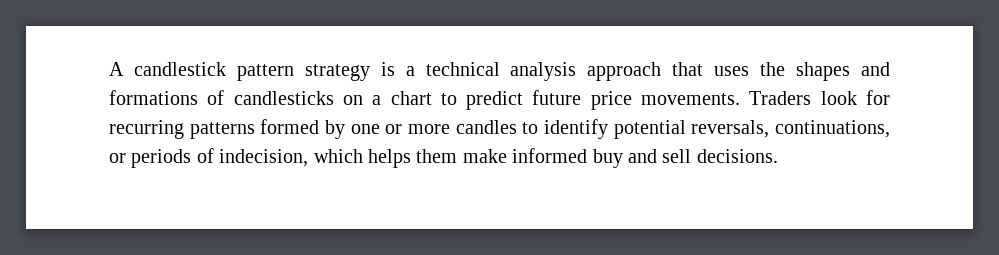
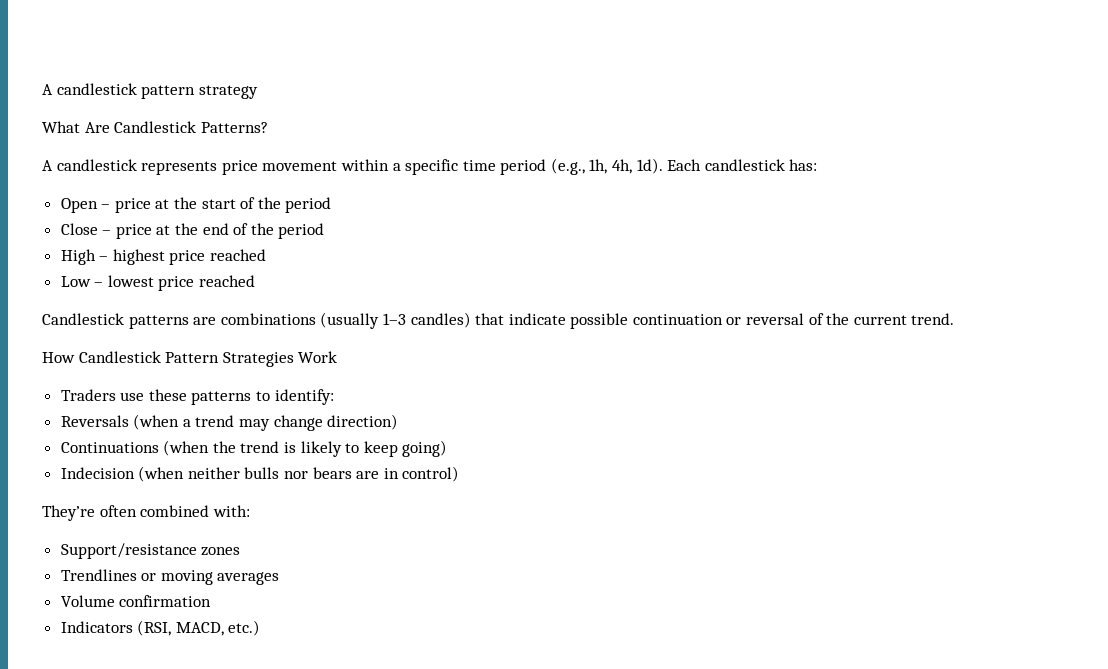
[380,62,890,81] [109,90,890,110] [109,119,890,139] [109,148,778,168] is a technical analysis approach that uses the shapes and formations of candlesticks on a chart to predict future price movements. Traders look for recurring patterns formed by one or more candles to identify potential reversals, continuations, or periods of indecision, which helps them make informed buy and sell decisions. -> [42,121,268,133] [42,158,818,175] [60,197,332,213] [60,223,325,239] [60,249,267,265] [60,275,256,291] [42,312,955,329] [42,351,338,367] [60,389,334,405] [60,414,399,431] [60,440,448,457] [60,466,460,482] [42,505,250,521] [60,543,241,559] [60,569,280,585] [60,595,212,607] [60,620,261,636] // What Are Candlestick Patterns? // A candlestick represents price movement within a specific time period (e.g., 1h, 4h, 1d). Each candlestick has: // Open – price at the start of the period // Close – price at the end of the period // High – highest price reached // Low – lowest price reached // Candlestick patterns are combinations (usually 1–3 candles) that indicate possible continuation or reversal of the current trend. // How Candlestick Pattern Strategies Work // Traders use these patterns to identify: // Reversals (when a trend may change direction) // Continuations (when the trend is likely to keep going) // Indecision (when neither bulls nor bears are in control) // They’re often combined with: // Support/resistance zones // Trendlines or moving averages // Volume confirmation // Indicators (RSI, MACD, etc.)

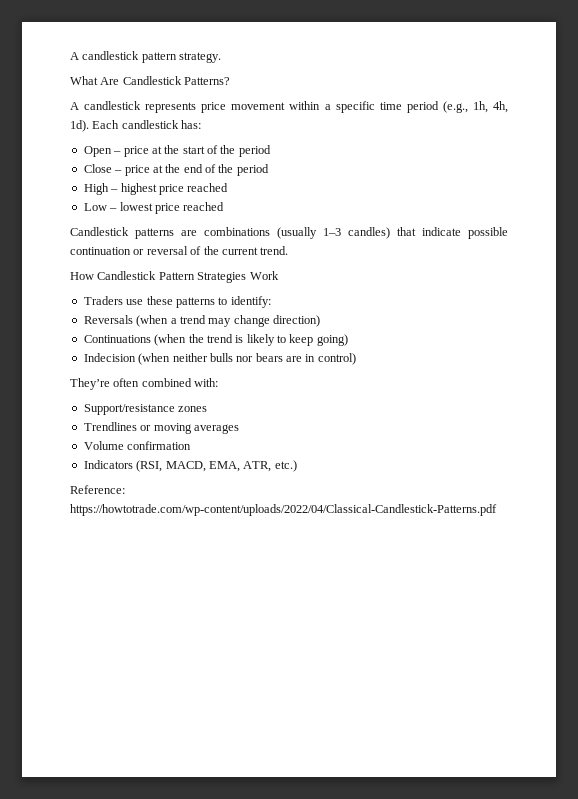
[198,85,258,99] strategy -> [179,52,222,63] strategy.
(224, 629) none -> [208,461,272,472] EMA, ATR,
(261, 628) none -> [70,485,125,494] [70,504,497,516] // Reference: https://howtotrade.com/wp-content/uploads/2022/04/Classical-Candlestick-Patterns.pdf

